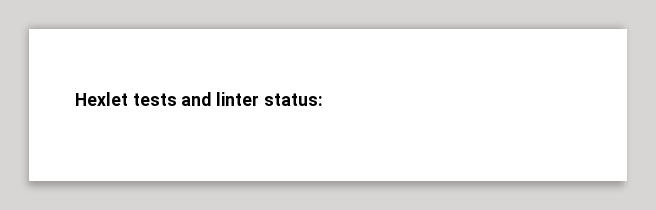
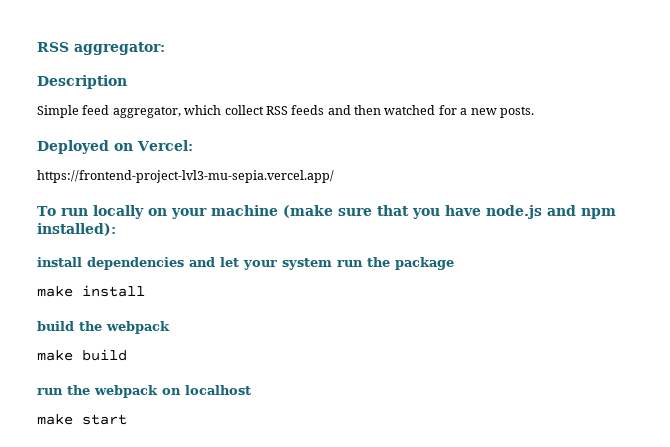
[75,92,323,106] Hexlet tests and linter status: -> [37,42,165,55] [37,75,127,89] [37,105,534,118] [37,140,193,154] [37,170,334,183] [37,205,616,219] [37,223,116,236] [37,257,454,270] [37,285,145,297] [37,321,170,334] [37,349,127,361] [37,385,251,398] [37,414,127,425] RSS aggregator: // Description // Simple feed aggregator, which collect RSS feeds and then watched for a new posts. // Deployed on Vercel: // https://frontend-project-lvl3-mu-sepia.vercel.app/ // To run locally on your machine (make sure that you have node.js and npm installed): // install dependencies and let your system run the package // make install // build the webpack // make build // run the webpack on localhost // make start

